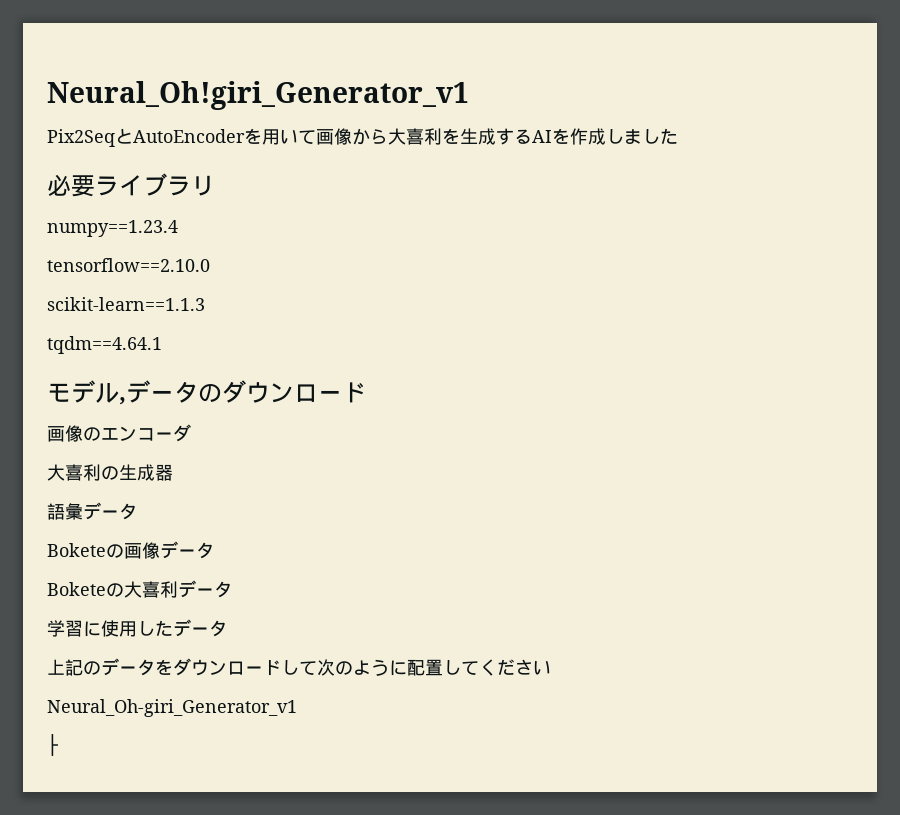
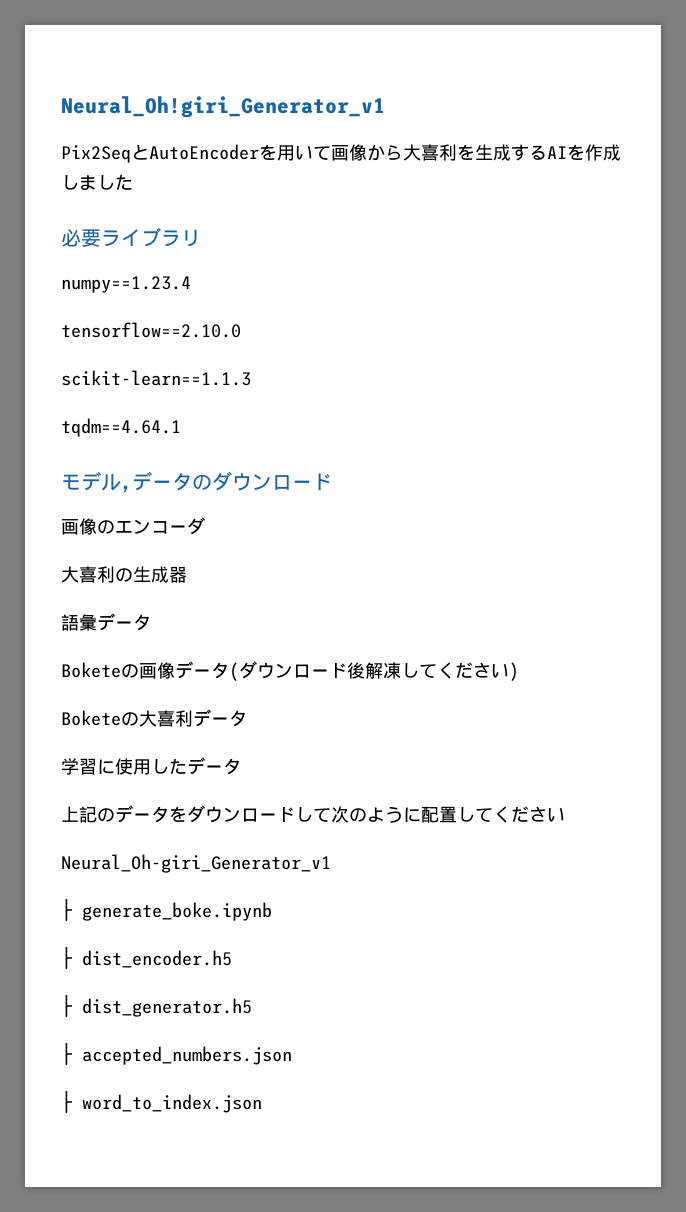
(214, 550) none -> [229,661,519,681] (ダウンロード後解凍してください)
(58, 745) none -> [82,902,272,921] [61,947,232,969] [61,995,252,1017] [61,1043,292,1065] [61,1091,262,1113] generate_boke.ipynb // ├ dist_encoder.h5 // ├ dist_generator.h5 // ├ accepted_numbers.json // ├ word_to_index.json

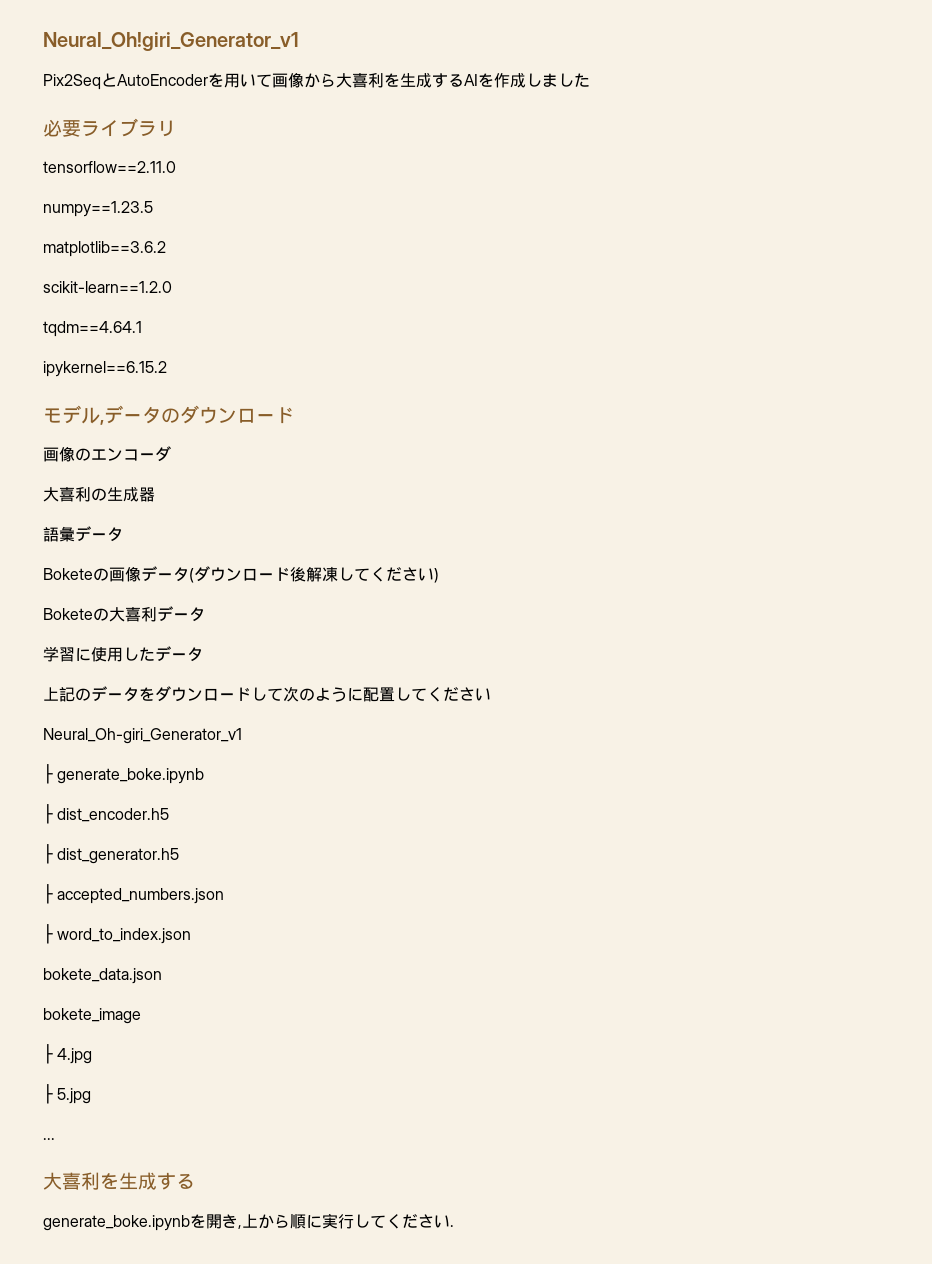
[61,276,191,293] [61,322,241,338] [61,370,251,386] numpy==1.23.4 // tensorflow==2.10.0 // scikit-learn==1.1.3 -> [43,161,176,173] [43,201,153,217] [43,241,166,257] [43,281,172,293] tensorflow==2.11.0 // numpy==1.23.5 // matplotlib==3.6.2 // scikit-learn==1.2.0
(181, 427) none -> [43,361,167,377] // ipykernel==6.15.2
(262, 1103) none -> [43,968,162,984] [43,1008,141,1024] [43,1044,93,1064] [43,1084,92,1104] [43,1138,55,1140] [43,1172,195,1190] [43,1213,454,1231] // bokete_data.json // bokete_image // ├ 4.jpg // ├ 5.jpg // ... // 大喜利を生成する // generate_boke.ipynbを開き,上から順に実行してください.

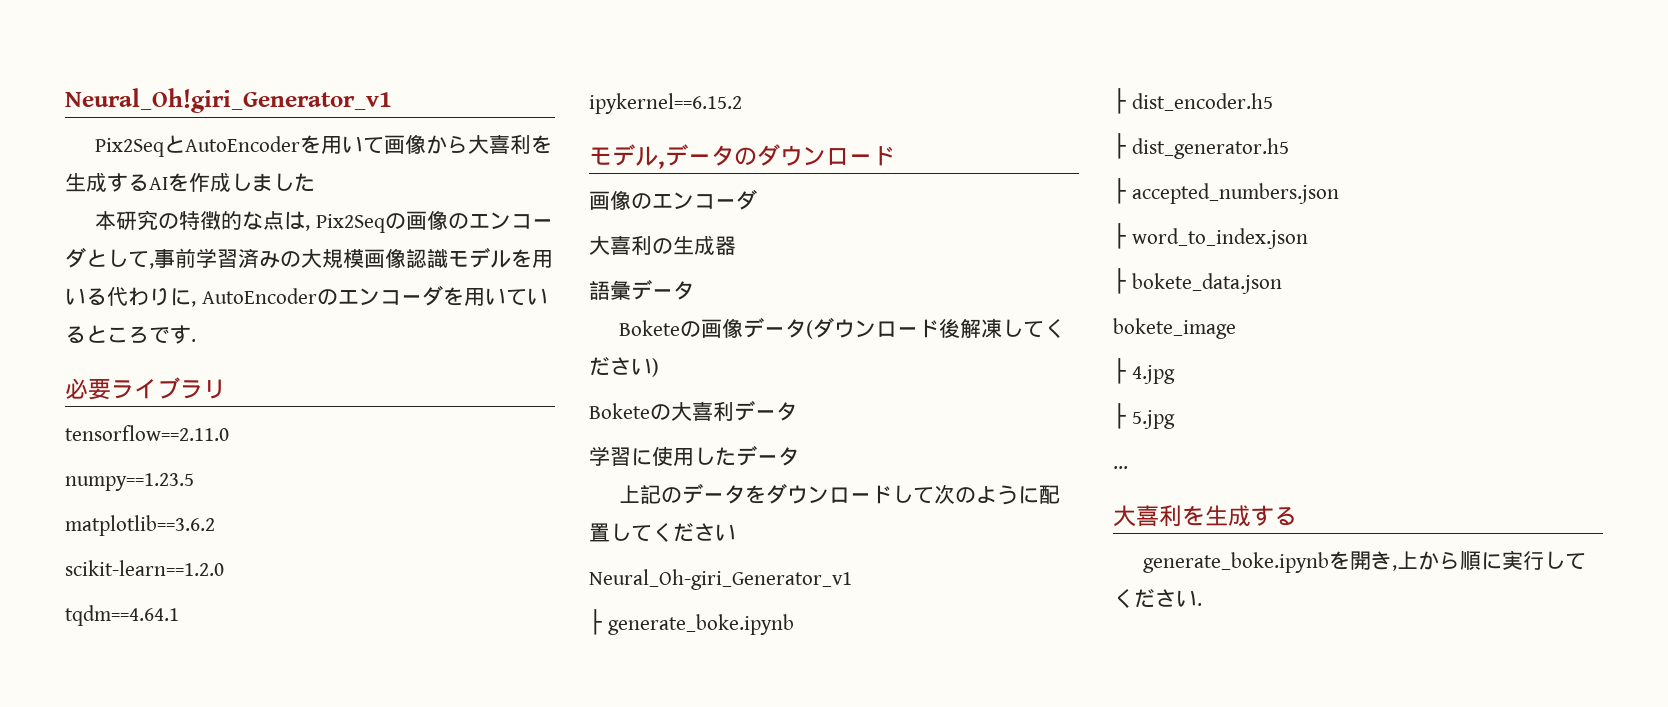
(590, 80) none -> [94,210,553,233] [65,247,553,269] [65,285,548,307] [65,325,196,344] // 本研究の特徴的な点は, Pix2Seqの画像のエンコーダとして,事前学習済みの大規模画像認識モデルを用いる代わりに, AutoEncoderのエンコーダを用いているところです.
(192, 936) none -> [1113,268,1126,294] ├

